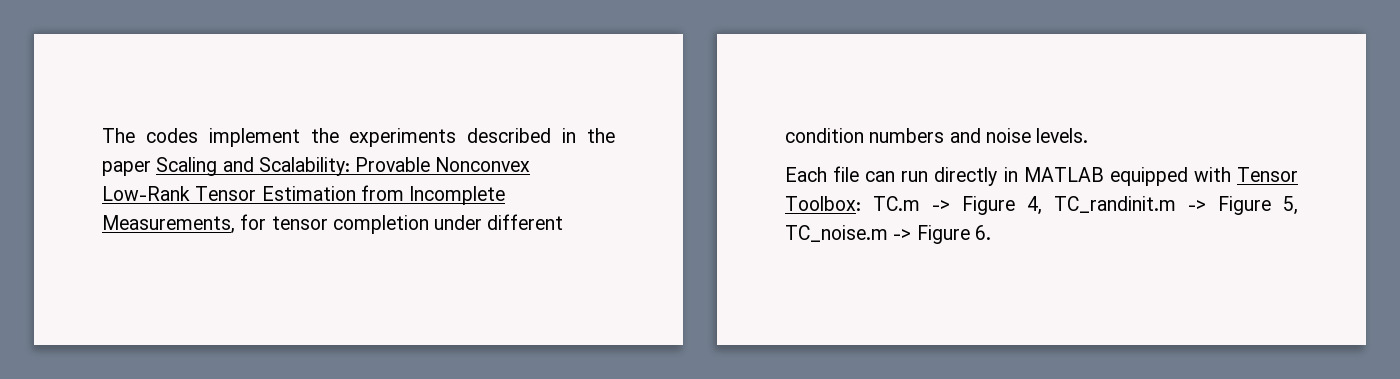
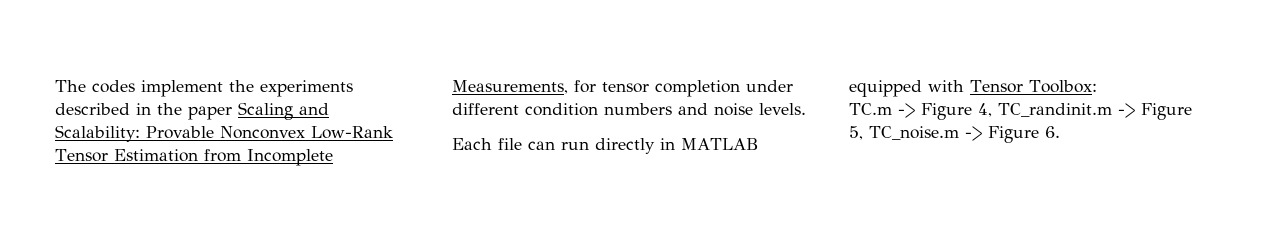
(861, 203) none -> (1097, 86) //

